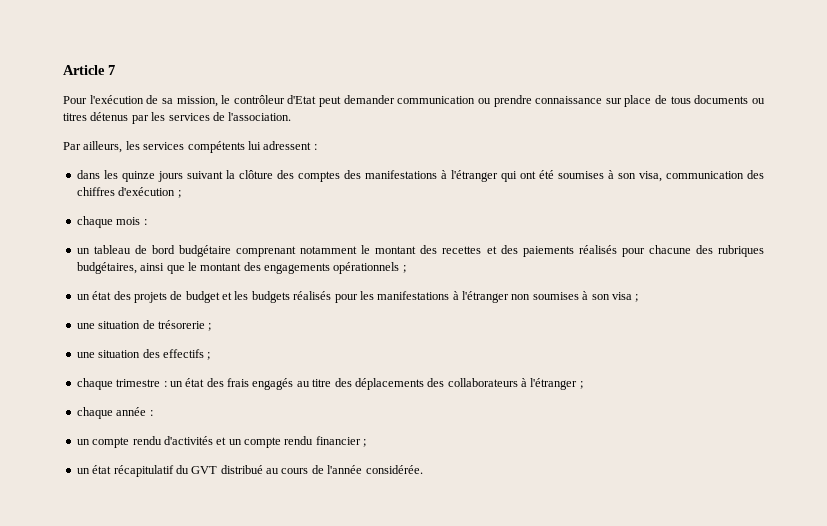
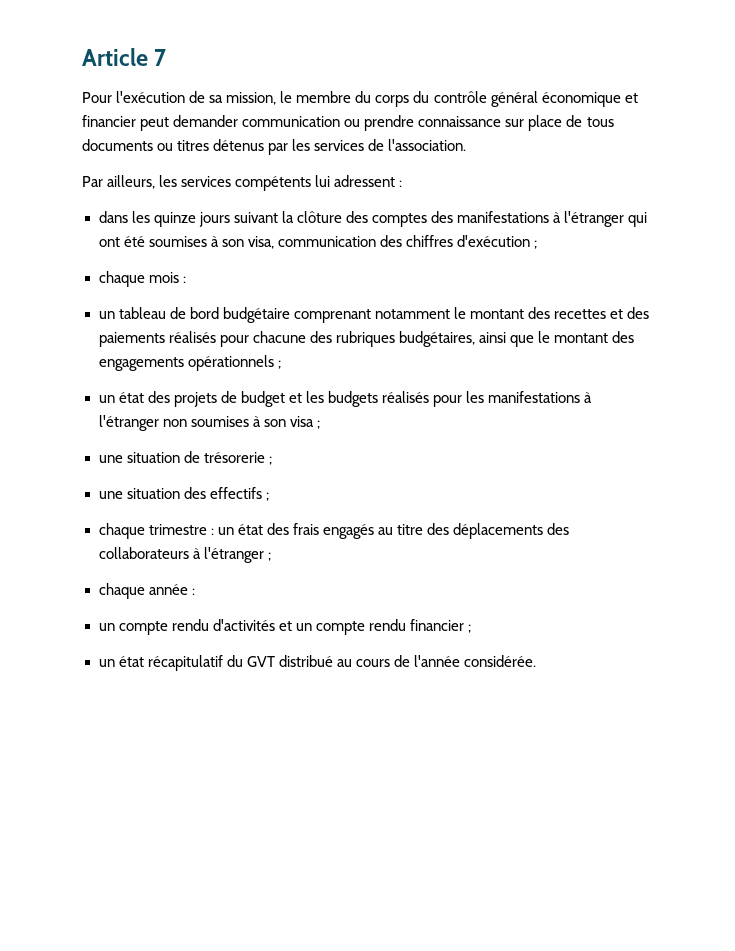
[233,95,317,104] contrôleur d'Etat -> [296,91,638,107] [82,115,136,127] membre du corps du contrôle général économique et financier

